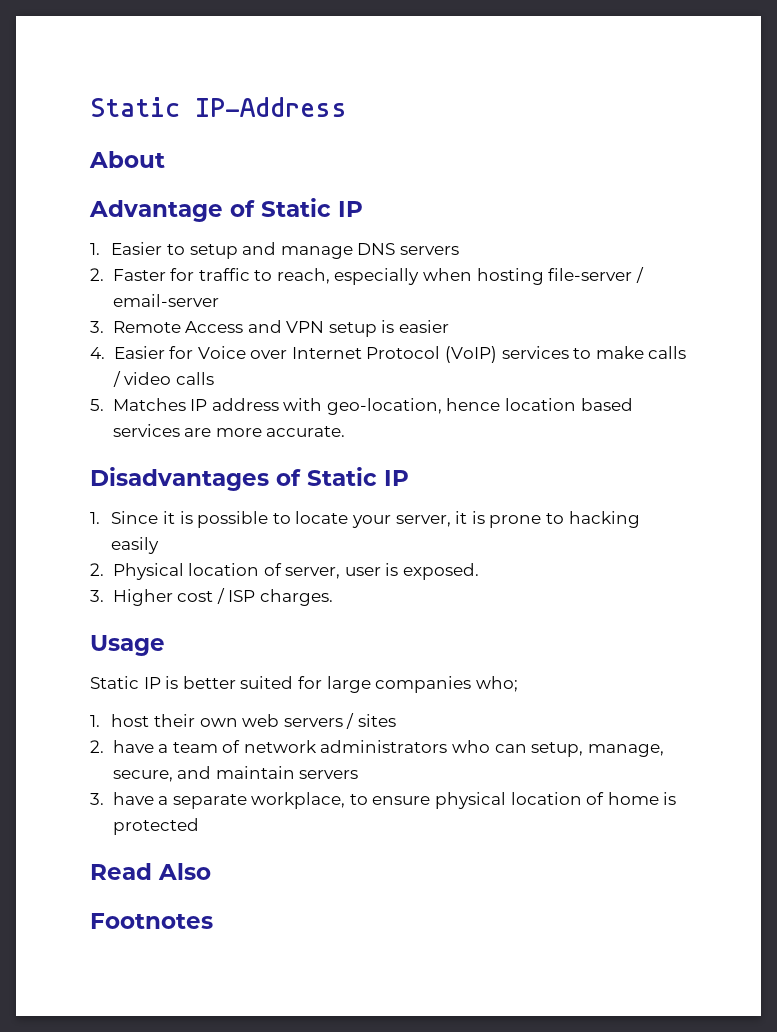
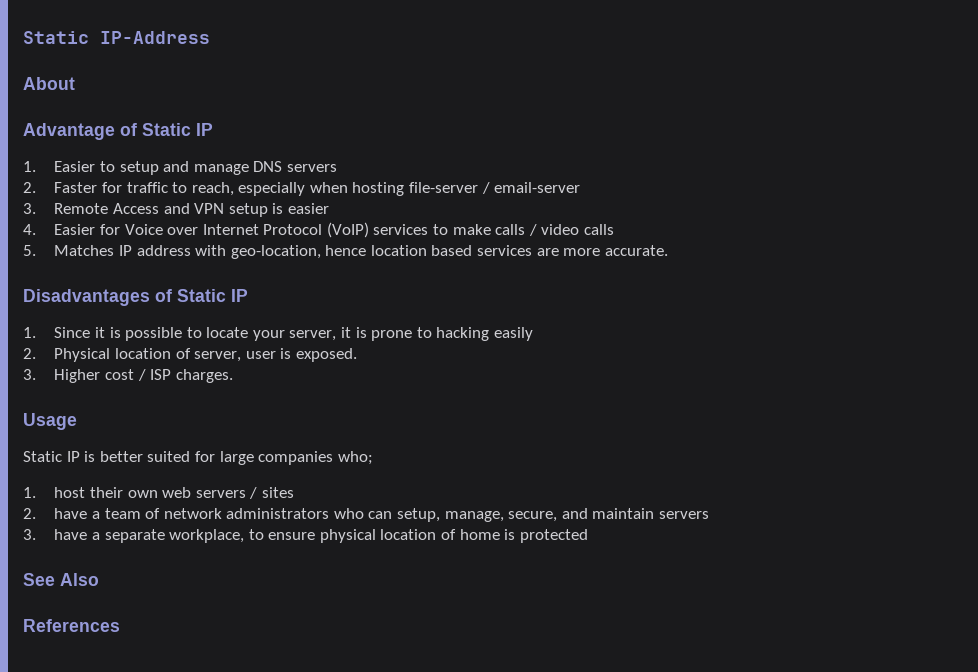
[90,863,152,880] Read -> [23,573,55,586] See
[90,913,213,929] Footnotes -> [23,619,120,632] References

